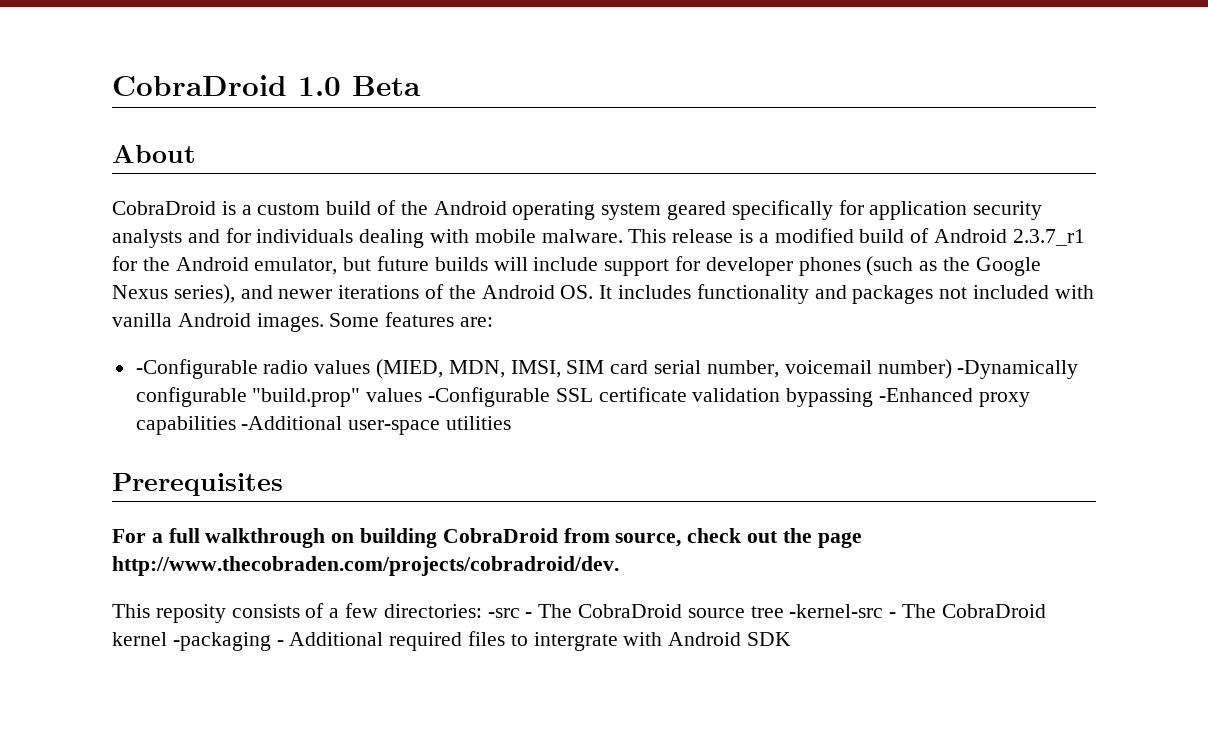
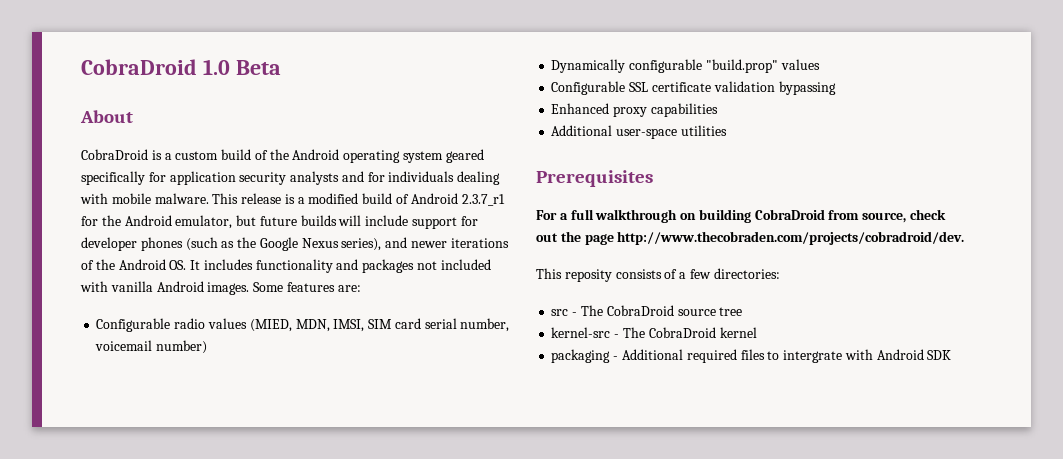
[135,359,258,379] -Configurable -> [96,318,171,332] Configurable
[957,360,1079,379] -Dynamically -> [551,59,626,73] // Dynamically
[428,387,551,407] -Configurable -> [551,81,626,95] // Configurable
[879,388,974,402] -Enhanced -> [551,103,610,114] // Enhanced
[241,416,343,430] -Additional -> [551,125,613,136] // Additional
[487,608,520,618] -src -> [551,309,569,316] // src
[789,604,884,618] -kernel-src -> [551,327,611,338] // kernel-src
[172,632,271,651] -packaging -> [551,349,611,363] // packaging

